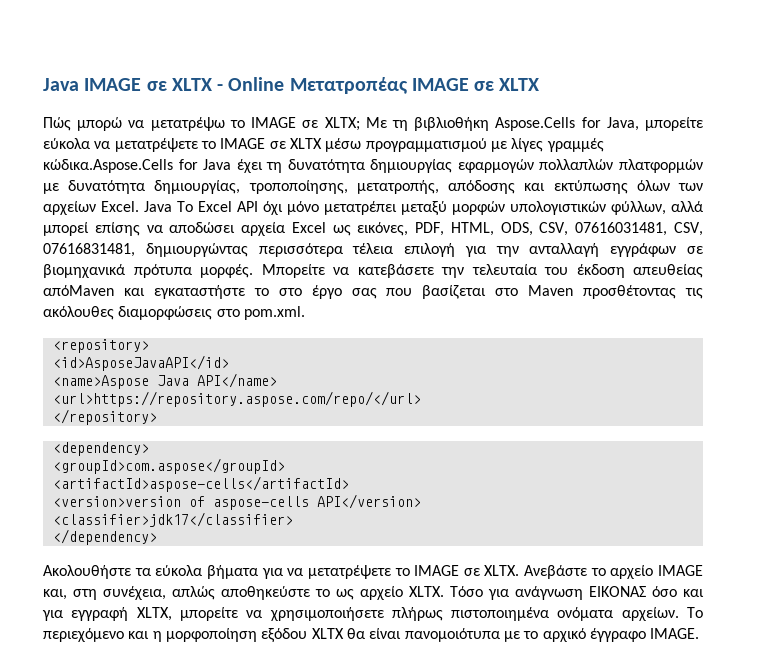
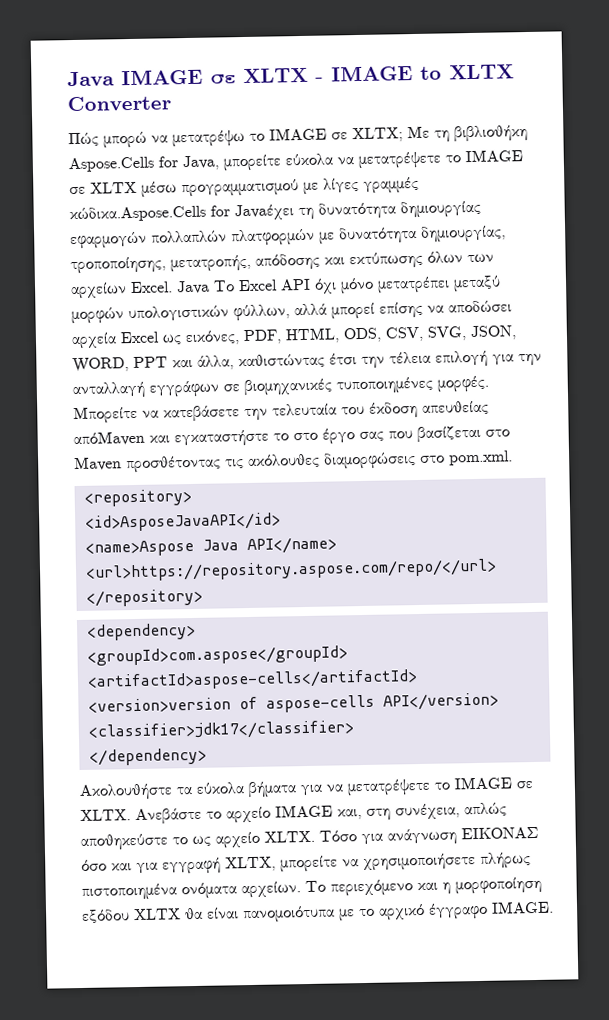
[228,77,540,94] Online Μετατροπέας IMAGE σε XLTX -> [331,64,514,82] [67,95,171,112] IMAGE to XLTX Converter
[203,159,263,173] Java έχει -> [234,204,294,221] Javaέχει
[575,222,703,236] [43,243,343,257] 07616031481, CSV, 07616831481, δημιουργώντας περισσότερα -> [427,325,517,341] [72,353,385,373] SVG, JSON, WORD, PPT και άλλα, καθιστώντας έτσι την
[43,264,192,278] βιομηχανικά πρότυπα -> [244,376,433,397] βιομηχανικές τυποποιημένες

